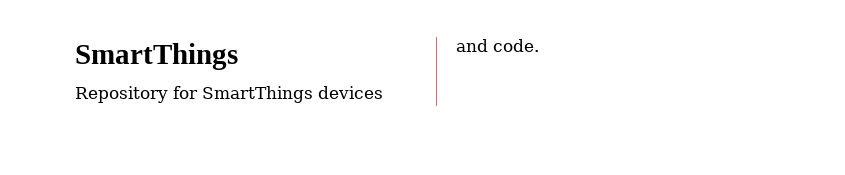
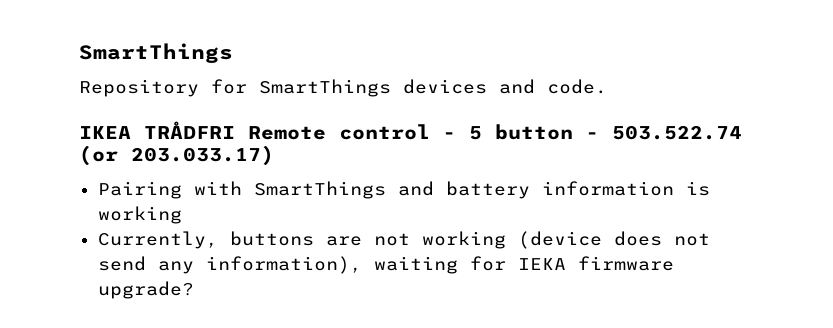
(539, 45) none -> [79,121,742,140] [79,145,274,166] [97,181,710,199] [97,206,182,224] [97,231,710,249] [97,256,674,274] [97,281,194,299] // IKEA TRÅDFRI Remote control - 5 button - 503.522.74 (or 203.033.17) // Pairing with SmartThings and battery information is working // Currently, buttons are not working (device does not send any information), waiting for IEKA firmware upgrade?

